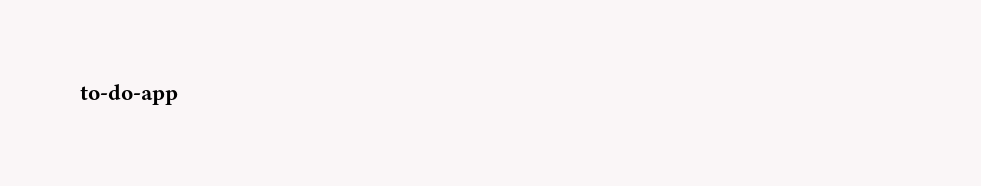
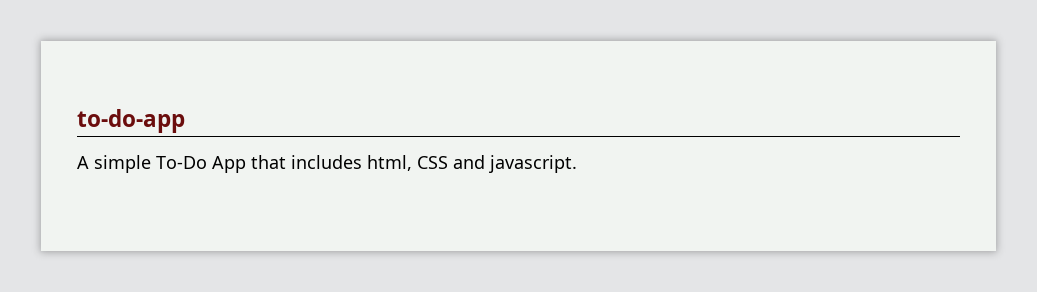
(178, 94) none -> [77,155,577,173] // A simple To-Do App that includes html, CSS and javascript.

